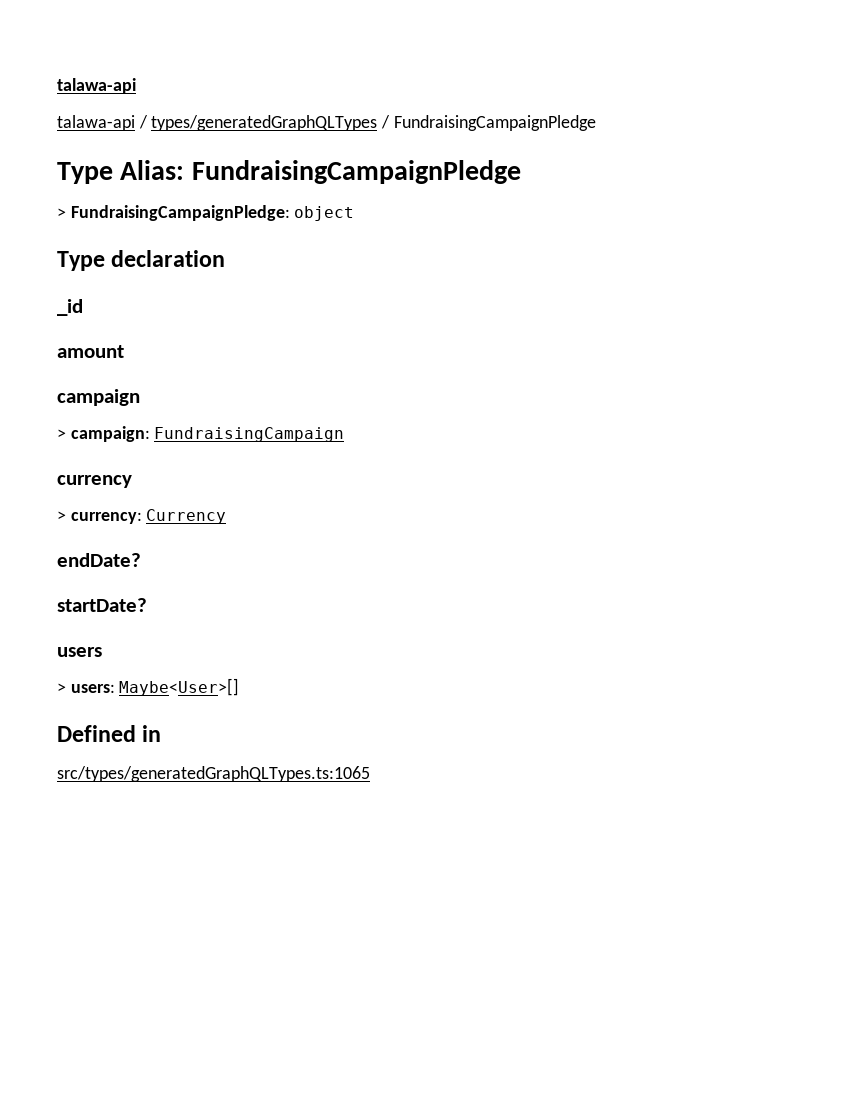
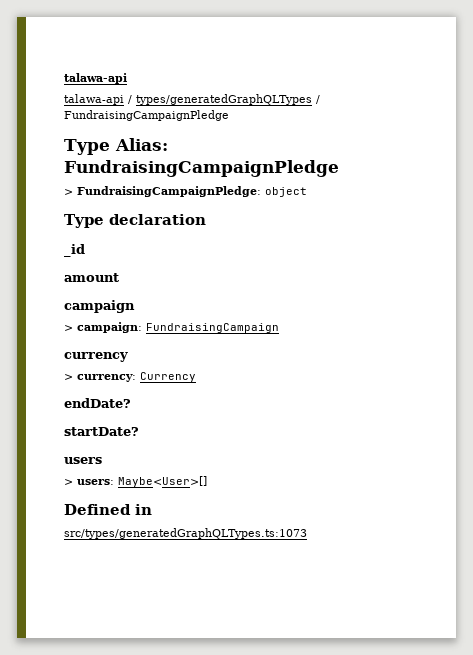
[57,766,370,782] src/types/generatedGraphQLTypes.ts:1065 -> [64,528,307,539] src/types/generatedGraphQLTypes.ts:1073

